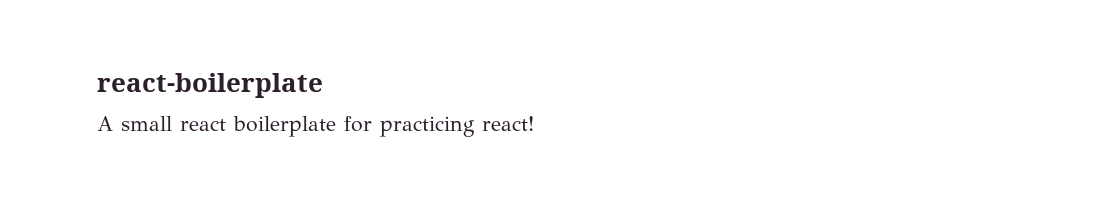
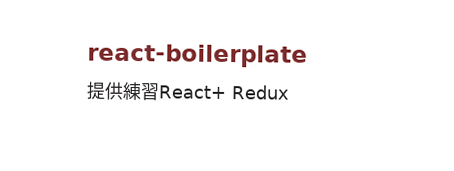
[97,116,534,137] A small react boilerplate for practicing react! -> [86,81,290,101] 提供練習React+ Redux

